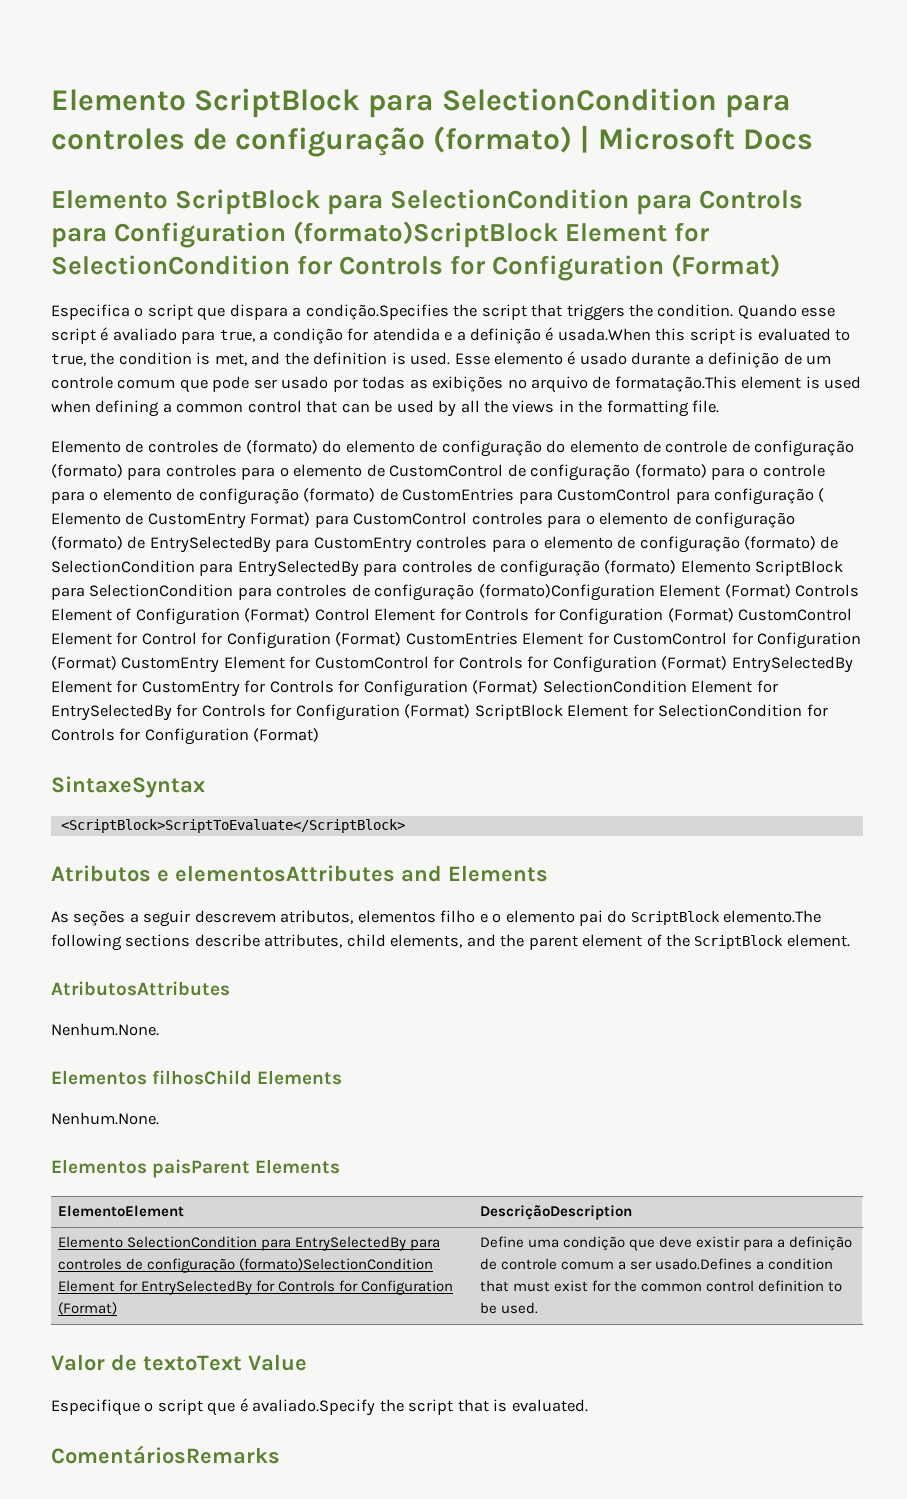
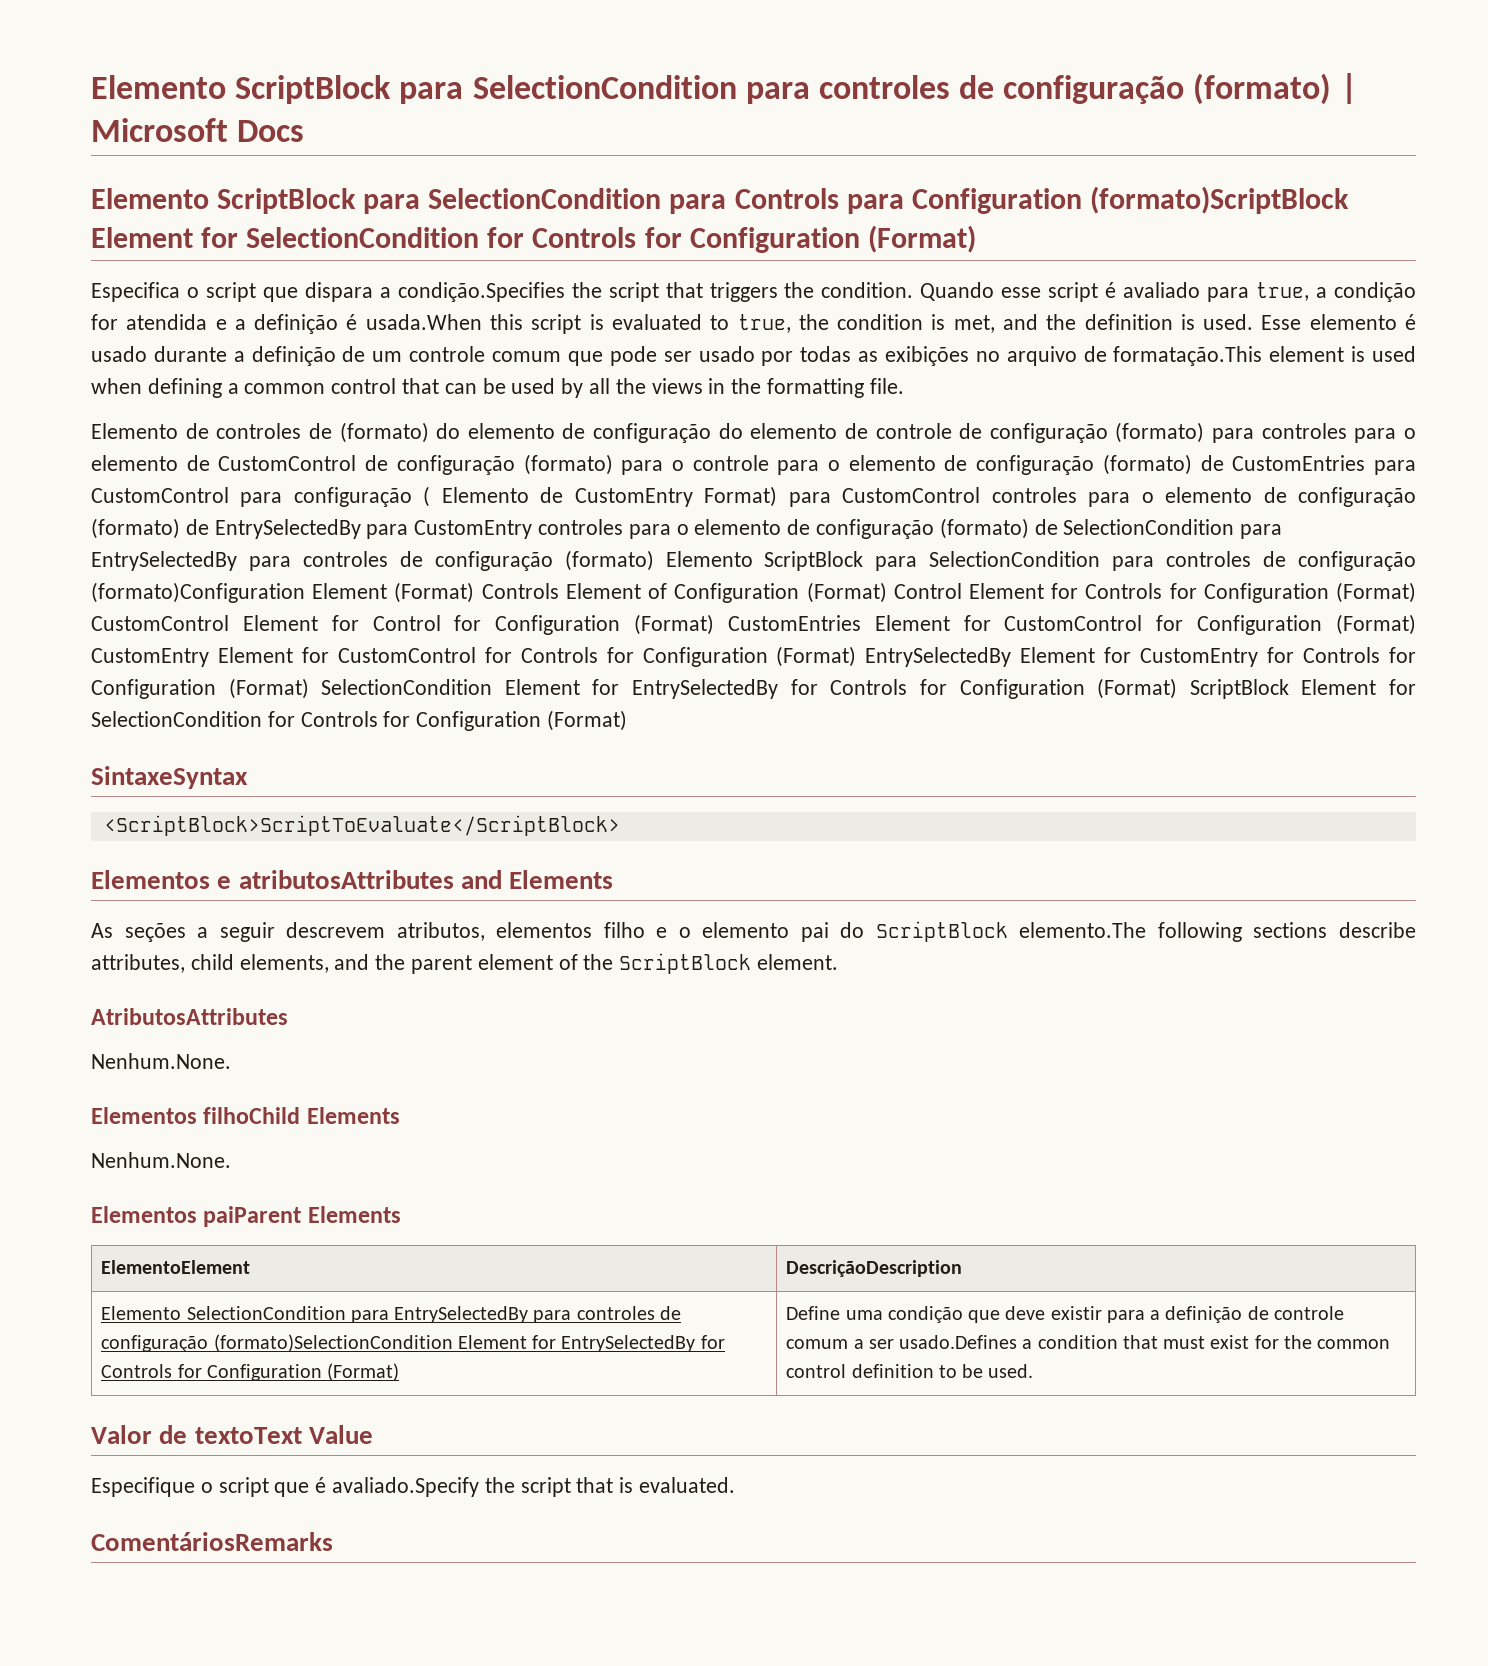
[51,865,395,882] Atributos e elementosAttributes -> [91,870,454,889] Elementos e atributosAttributes
[152,1070,253,1085] filhosChild -> [203,1107,301,1124] filhoChild
[152,1159,251,1178] paisParent -> [203,1206,302,1227] paiParent

